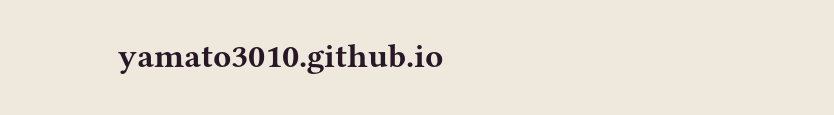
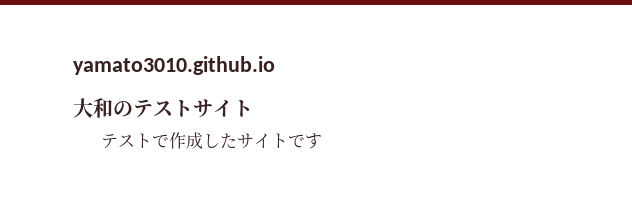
(443, 59) none -> [73,98,253,118] [101,132,323,149] // 大和のテストサイト // テストで作成したサイトです

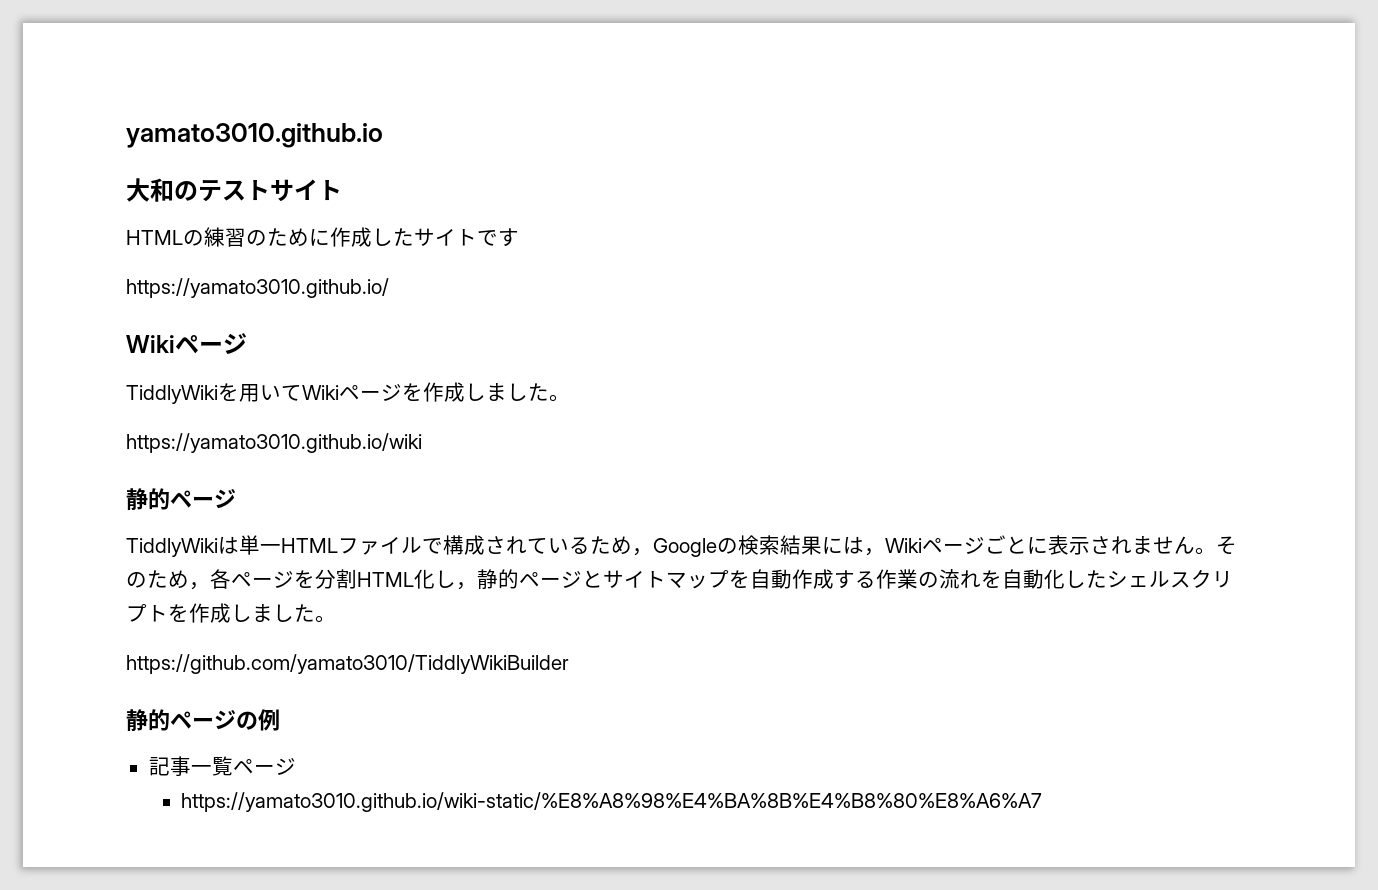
[101,133,170,149] テストで -> [126,227,330,247] HTMLの練習のために
(323, 141) none -> [126,278,389,298] [126,333,247,354] [126,382,570,404] [126,433,422,453] [126,488,236,511] [126,535,1237,557] [126,569,1233,590] [126,603,336,623] [126,654,569,674] [126,709,280,732] [148,756,296,776] [181,792,1043,812] // https://yamato3010.github.io/ // Wikiページ // TiddlyWikiを用いてWikiページを作成しました。 // https://yamato3010.github.io/wiki // 静的ページ // TiddlyWikiは単一HTMLファイルで構成されているため，Googleの検索結果には，Wikiページごとに表示されません。そのため，各ページを分割HTML化し，静的ページとサイトマップを自動作成する作業の流れを自動化したシェルスクリプトを作成しました。 // https://github.com/yamato3010/TiddlyWikiBuilder // 静的ページの例 // 記事一覧ページ // https://yamato3010.github.io/wiki-static/%E8%A8%98%E4%BA%8B%E4%B8%80%E8%A6%A7

